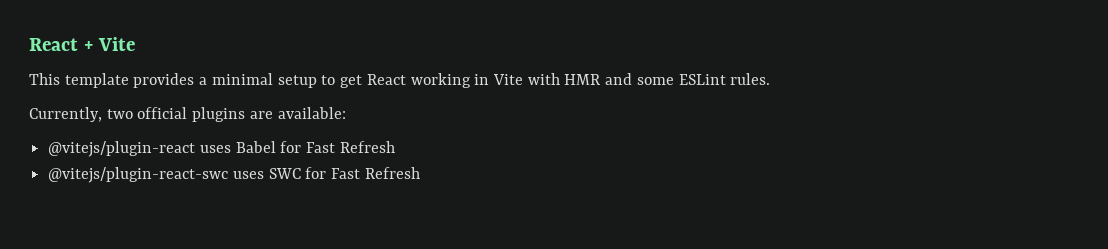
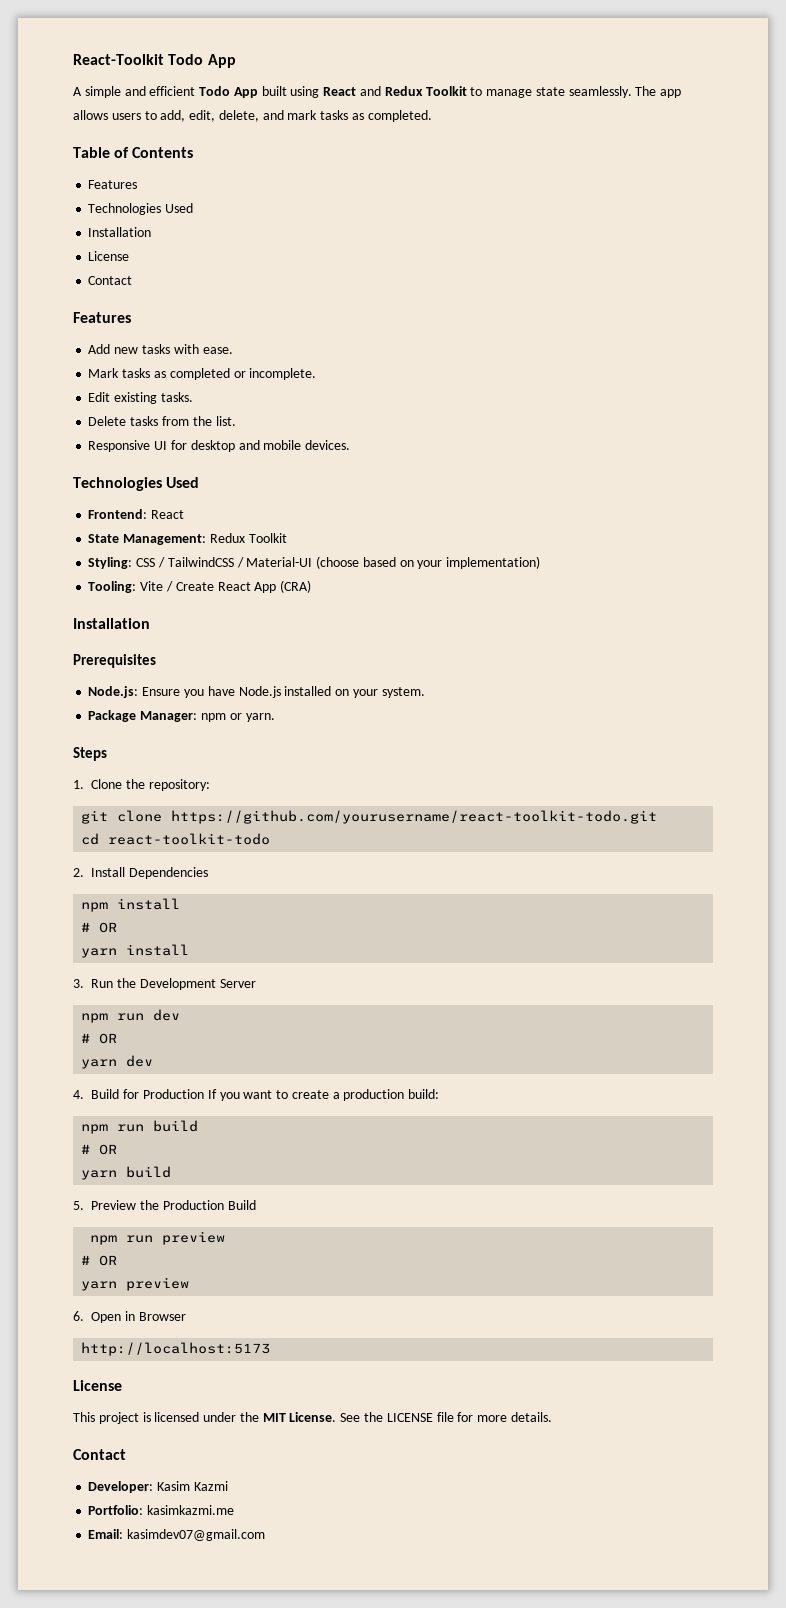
[29,37,135,51] [29,73,771,88] [29,107,346,122] [48,141,395,157] [48,167,420,183] React + Vite // This template provides a minimal setup to get React working in Vite with HMR and some ESLint rules. // Currently, two official plugins are available: // @vitejs/plugin-react uses Babel for Fast Refresh // @vitejs/plugin-react-swc uses SWC for Fast Refresh -> [73,54,236,68] [73,86,682,98] [73,110,432,122] [73,147,194,158] [88,180,138,189] [88,203,194,215] [88,227,152,237] [88,251,130,261] [88,276,133,285] [73,312,131,323] [88,344,233,354] [88,368,317,380] [88,392,193,404] [88,416,236,426] [88,440,351,452] [73,477,200,491] [88,509,185,519] [88,533,287,545] [88,556,541,569] [88,580,312,593] [73,618,150,629] [73,654,156,668] [88,686,425,698] [88,710,275,722] [73,747,107,761] [73,779,211,791] [81,810,658,824] [81,833,271,845] [73,867,209,879] [81,898,181,912] [81,922,118,933] [81,944,190,958] [73,978,256,990] [81,1009,181,1023] [81,1033,118,1044] [81,1055,154,1069] [73,1089,440,1101] [81,1120,199,1134] [81,1144,118,1155] [81,1166,172,1180] [73,1200,256,1210] [90,1231,226,1245] [81,1255,118,1266] [81,1277,190,1291] [73,1311,187,1323] [81,1342,271,1356] [73,1380,122,1391] [73,1412,552,1424] [73,1449,126,1460] [88,1481,228,1493] [88,1505,235,1515] [88,1529,266,1541] React-Toolkit Todo App // A simple and efficient Todo App built using React and Redux Toolkit to manage state seamlessly. The app allows users to add, edit, delete, and mark tasks as completed. // Table of Contents // Features // Technologies Used // Installation // License // Contact // Features // Add new tasks with ease. // Mark tasks as completed or incomplete. // Edit existing tasks. // Delete tasks from the list. // Responsive UI for desktop and mobile devices. // Technologies Used // Frontend: React // State Management: Redux Toolkit // Styling: CSS / TailwindCSS / Material-UI (choose based on your implementation) // Tooling: Vite / Create React App (CRA) // Installation // Prerequisites // Node.js: Ensure you have Node.js installed on your system. // Package Manager: npm or yarn. // Steps // 1. Clone the repository: // git clone https://github.com/yourusername/react-toolkit-todo.git // cd react-toolkit-todo // 2. Install Dependencies // npm install // # OR // yarn install // 3. Run the Development Server // npm run dev // # OR // yarn dev // 4. Build for Production If you want to create a production build: // npm run build // # OR // yarn build // 5. Preview the Production Build // npm run preview // # OR // yarn preview // 6. Open in Browser // http://localhost:5173 // License // This project is licensed under the MIT License. See the LICENSE file for more details. // Contact // Developer: Kasim Kazmi // Portfolio: kasimkazmi.me // Email: kasimdev07@gmail.com

